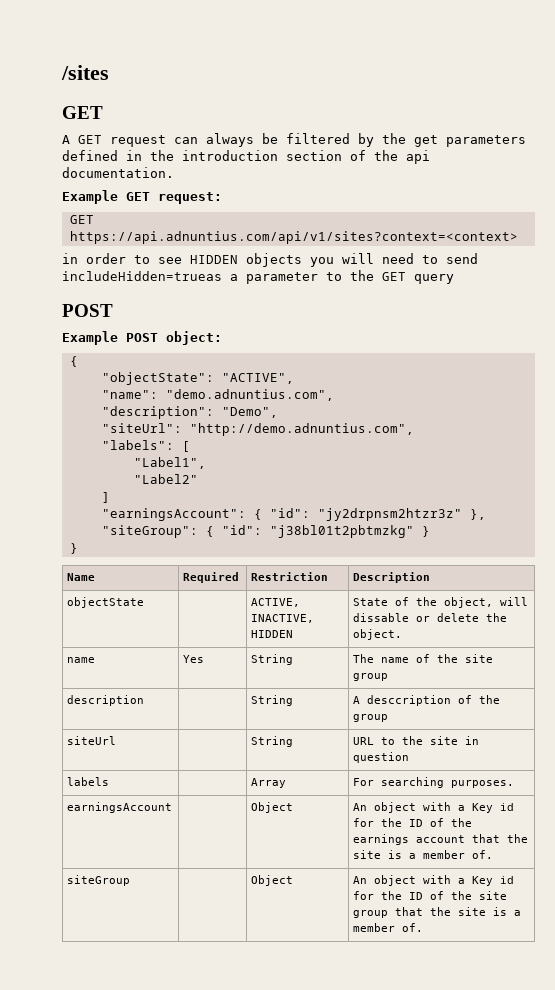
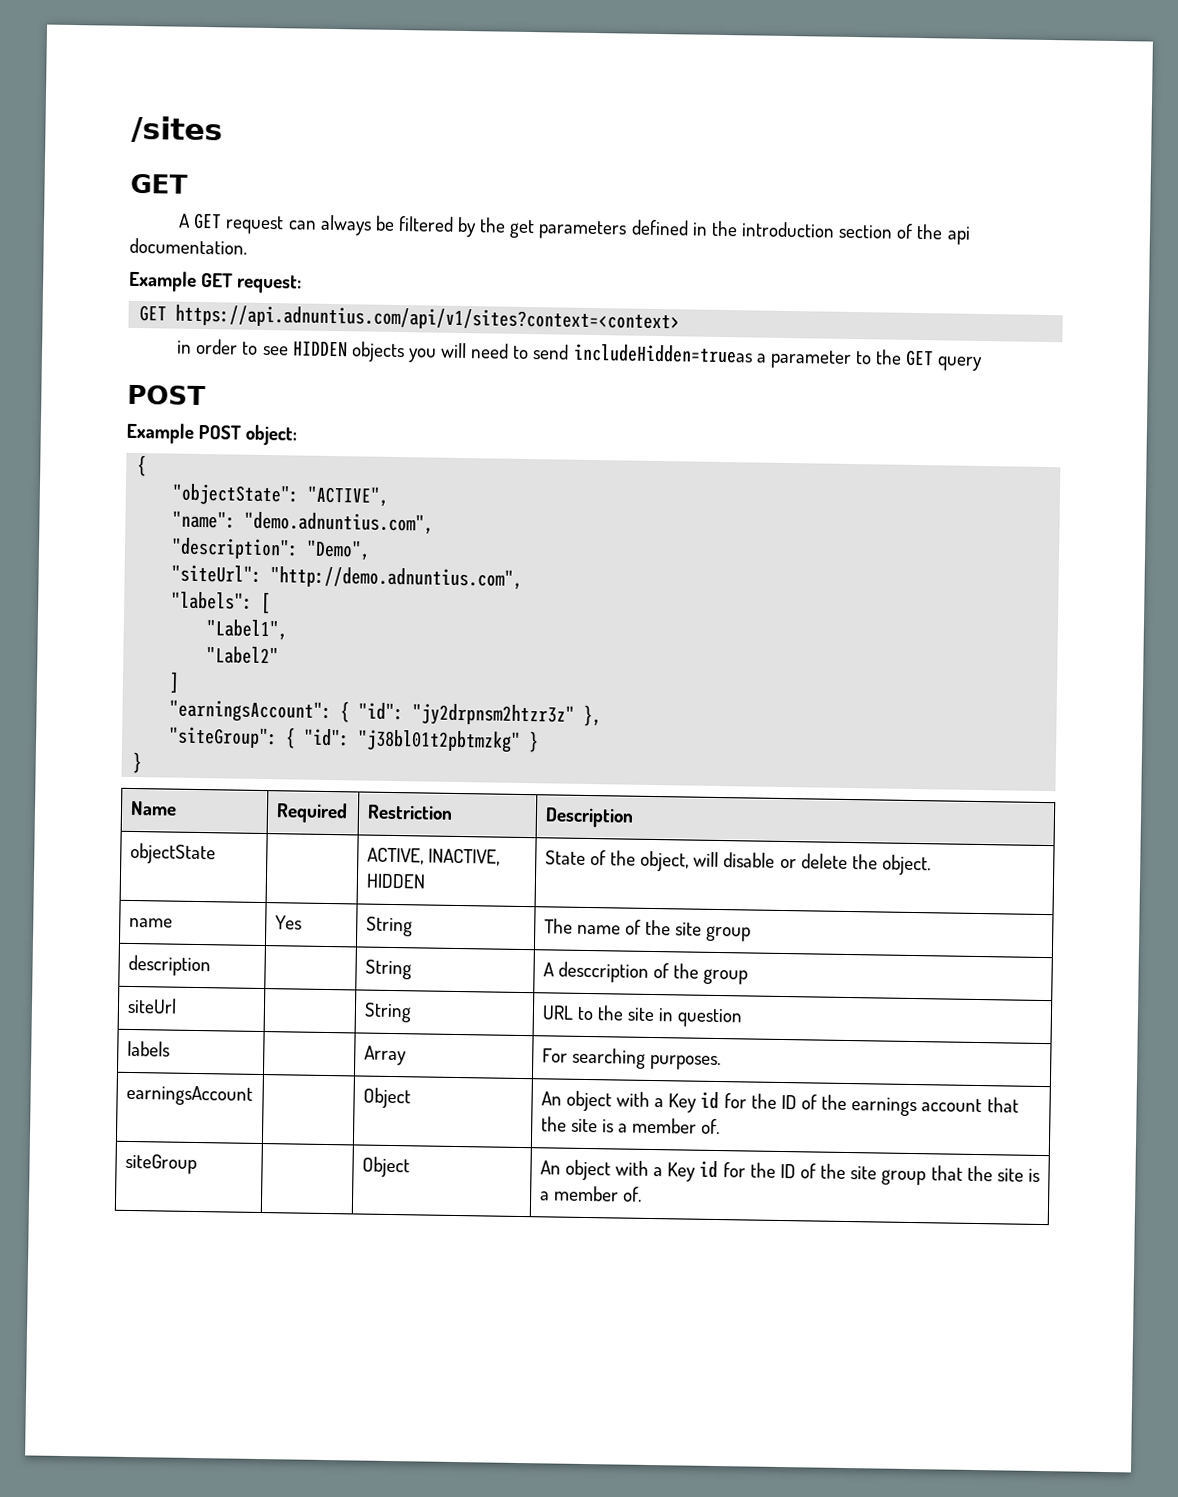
[353,613,410,622] dissable -> [723,852,776,868] disable

